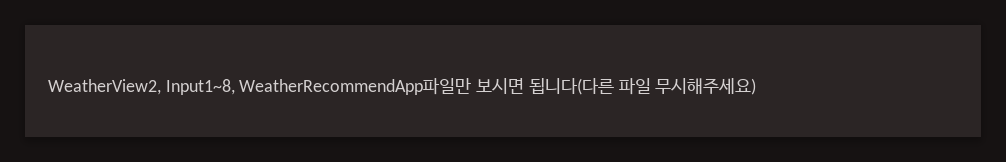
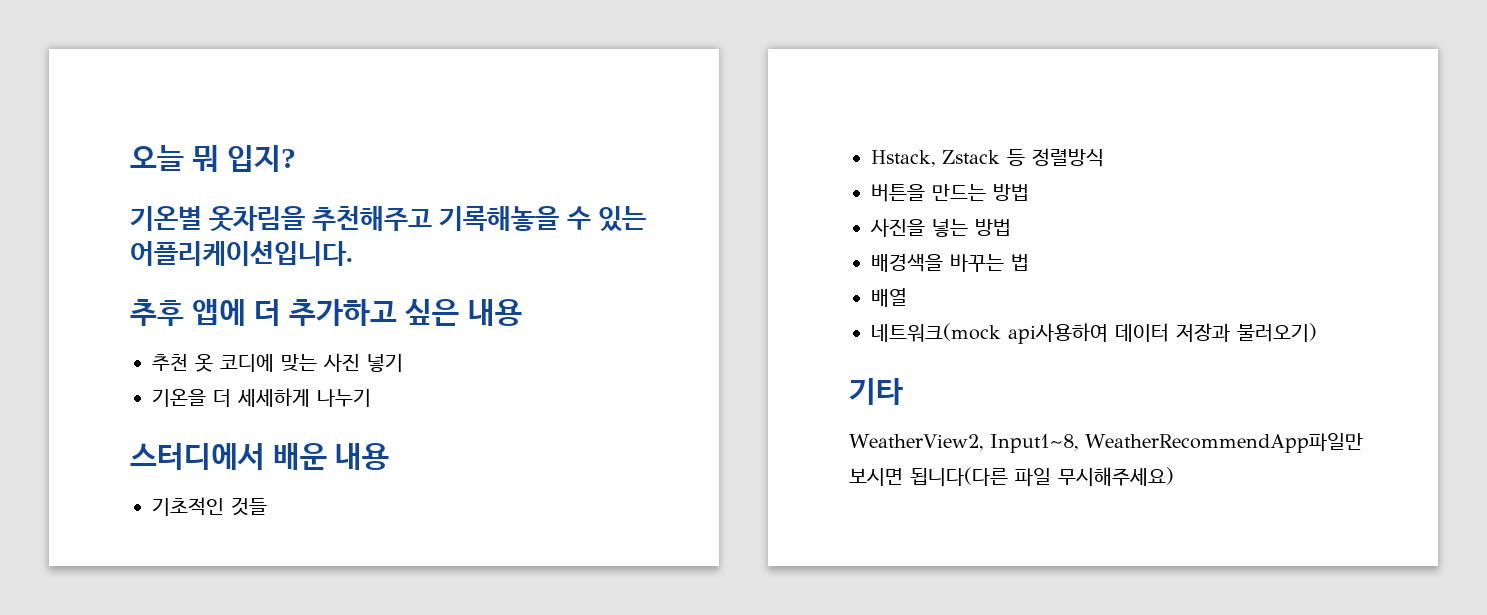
(48, 87) none -> [130,145,297,172] [130,206,646,232] [130,241,353,266] [130,299,522,326] [152,353,403,372] [152,388,371,407] [130,443,390,470] [152,497,267,516] [871,148,1104,167] [871,183,1029,202] [870,218,1011,237] [871,254,1029,272] [871,288,907,307] [871,323,1317,344] [849,378,903,405] 오늘 뭐 입지? // 기온별 옷차림을 추천해주고 기록해놓을 수 있는 어플리케이션입니다. // 추후 앱에 더 추가하고 싶은 내용 // 추천 옷 코디에 맞는 사진 넣기 // 기온을 더 세세하게 나누기 // 스터디에서 배운 내용 // 기초적인 것들 // Hstack, Zstack 등 정렬방식 // 버튼을 만드는 방법 // 사진을 넣는 방법 // 배경색을 바꾸는 법 // 배열 // 네트워크(mock api사용하여 데이터 저장과 불러오기) // 기타 //

